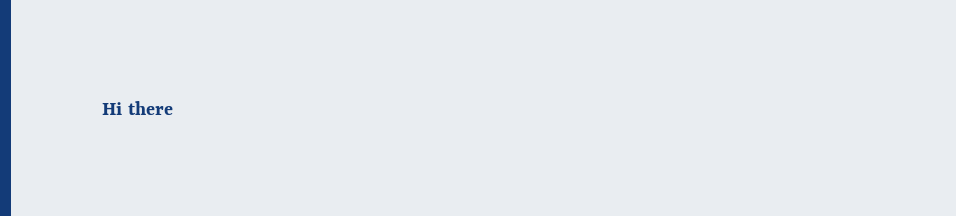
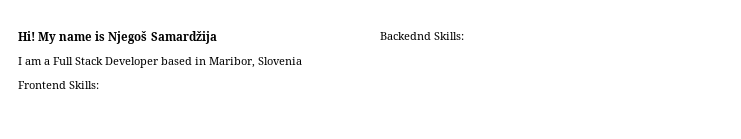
[102,101,173,115] Hi there -> [18,31,217,44] [18,57,302,68] [18,81,99,89] [380,32,464,40] Hi! My name is Njegoš Samardžija // I am a Full Stack Developer based in Maribor, Slovenia // Frontend Skills: // Backednd Skills:

